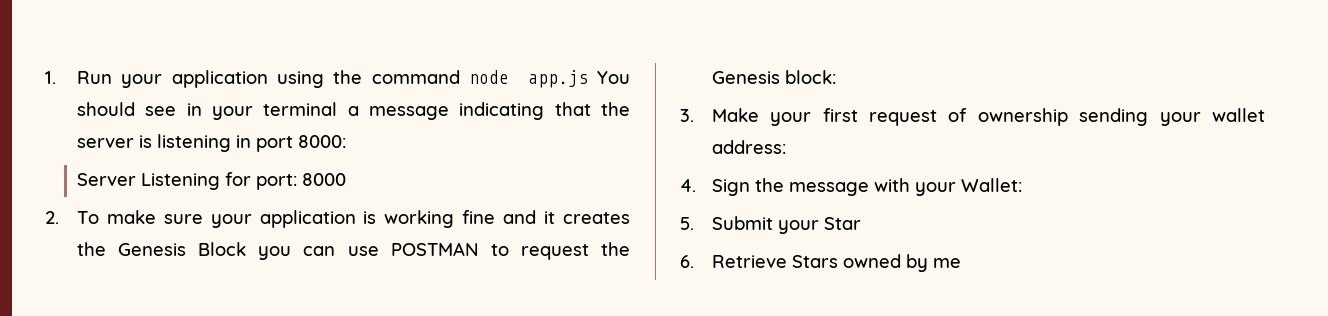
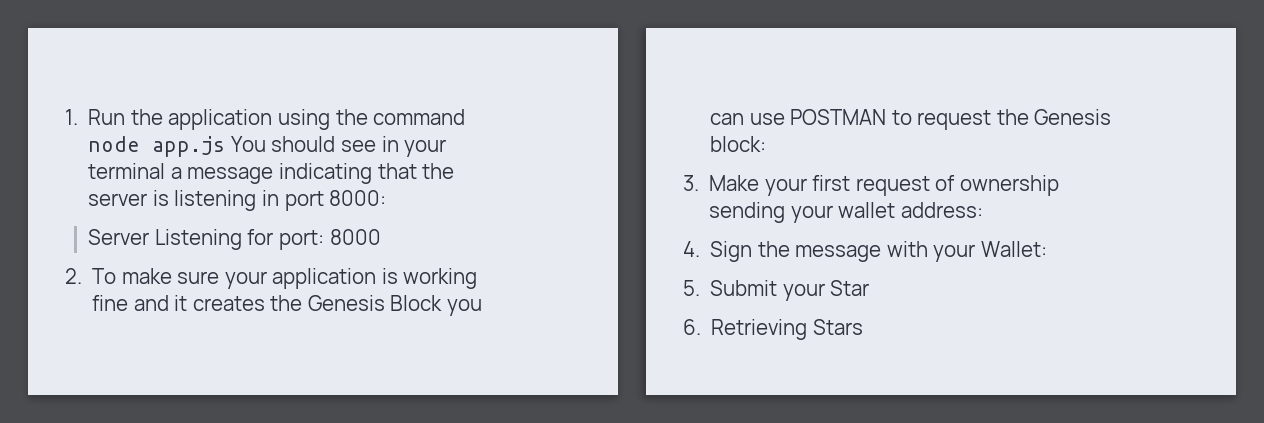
[121,74,163,88] your -> [130,109,163,125] the
[711,254,961,272] Retrieve Stars owned by me -> [711,319,863,340] Retrieving Stars

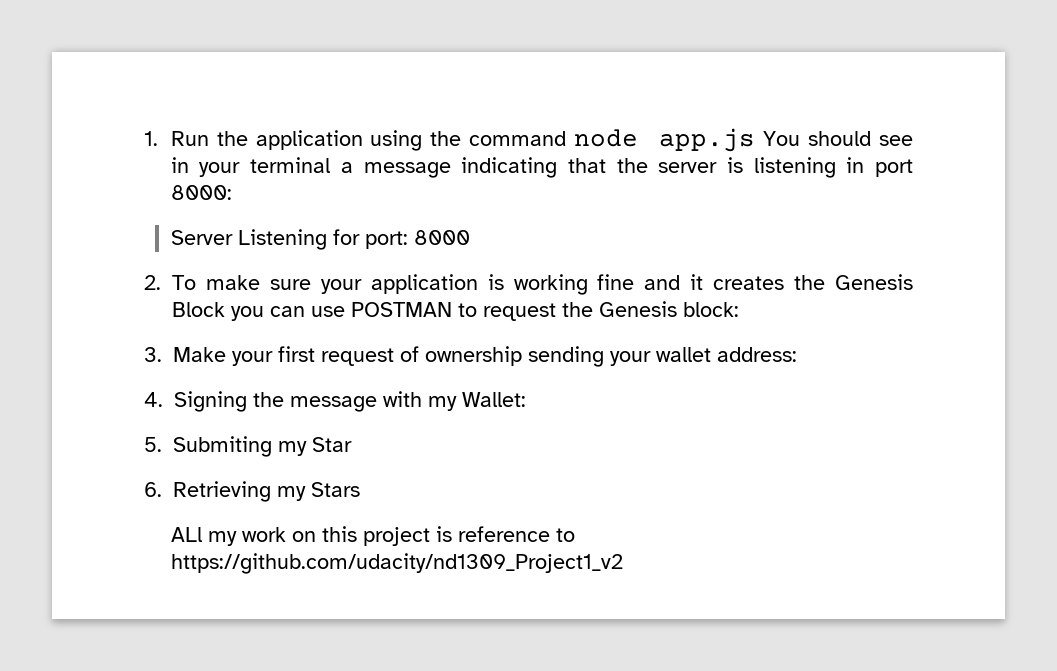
[710,241,753,262] Sign -> [174,391,247,412] Signing
[933,244,976,262] your -> [428,396,457,411] my
[710,280,825,301] Submit your -> [173,436,307,457] Submiting my
(808, 329) none -> [277,486,306,501] my
(863, 327) none -> [170,526,575,546] [170,553,623,574] // ALl my work on this project is reference to https://github.com/udacity/nd1309_Project1_v2

